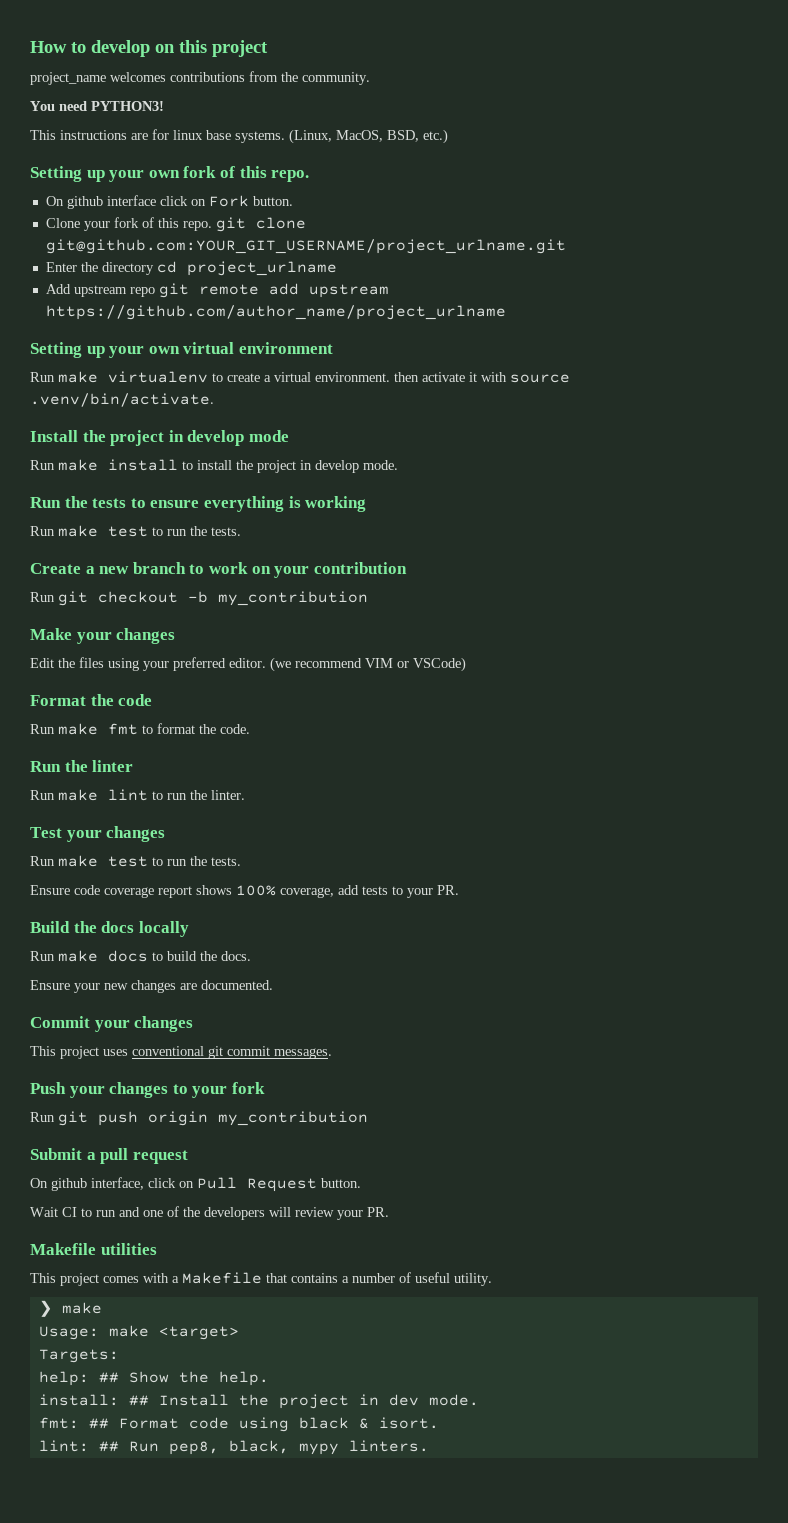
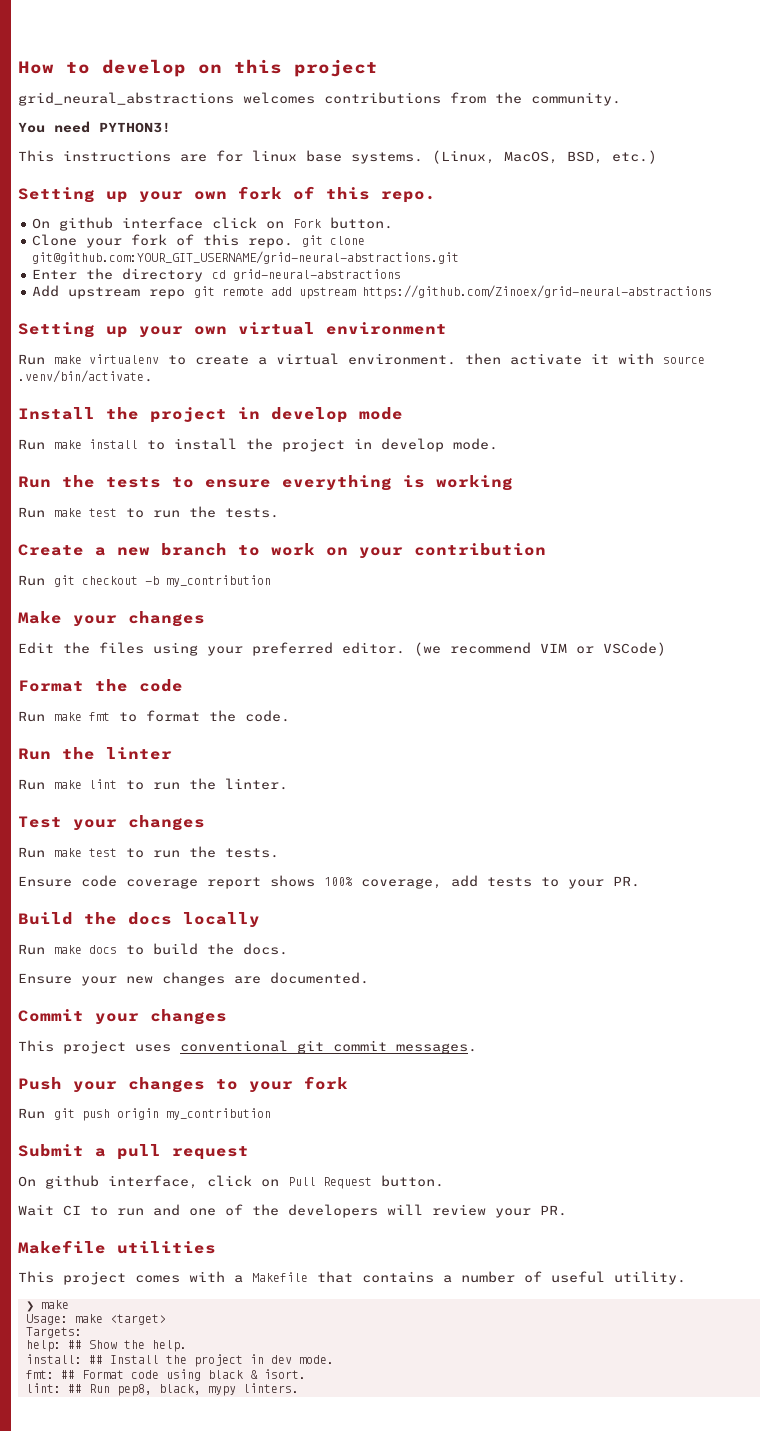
[30,72,106,85] project_name -> [18,92,234,106] grid_neural_abstractions
[45,239,566,254] git@github.com:YOUR_GIT_USERNAME/project_urlname.git -> [32,251,460,264] git@github.com:YOUR_GIT_USERNAME/grid-neural-abstractions.git
[186,261,337,276] project_urlname -> [233,269,402,281] grid-neural-abstractions
[45,305,506,320] https://github.com/author_name/project_urlname -> [362,285,713,299] https://github.com/Zinoex/grid-neural-abstractions

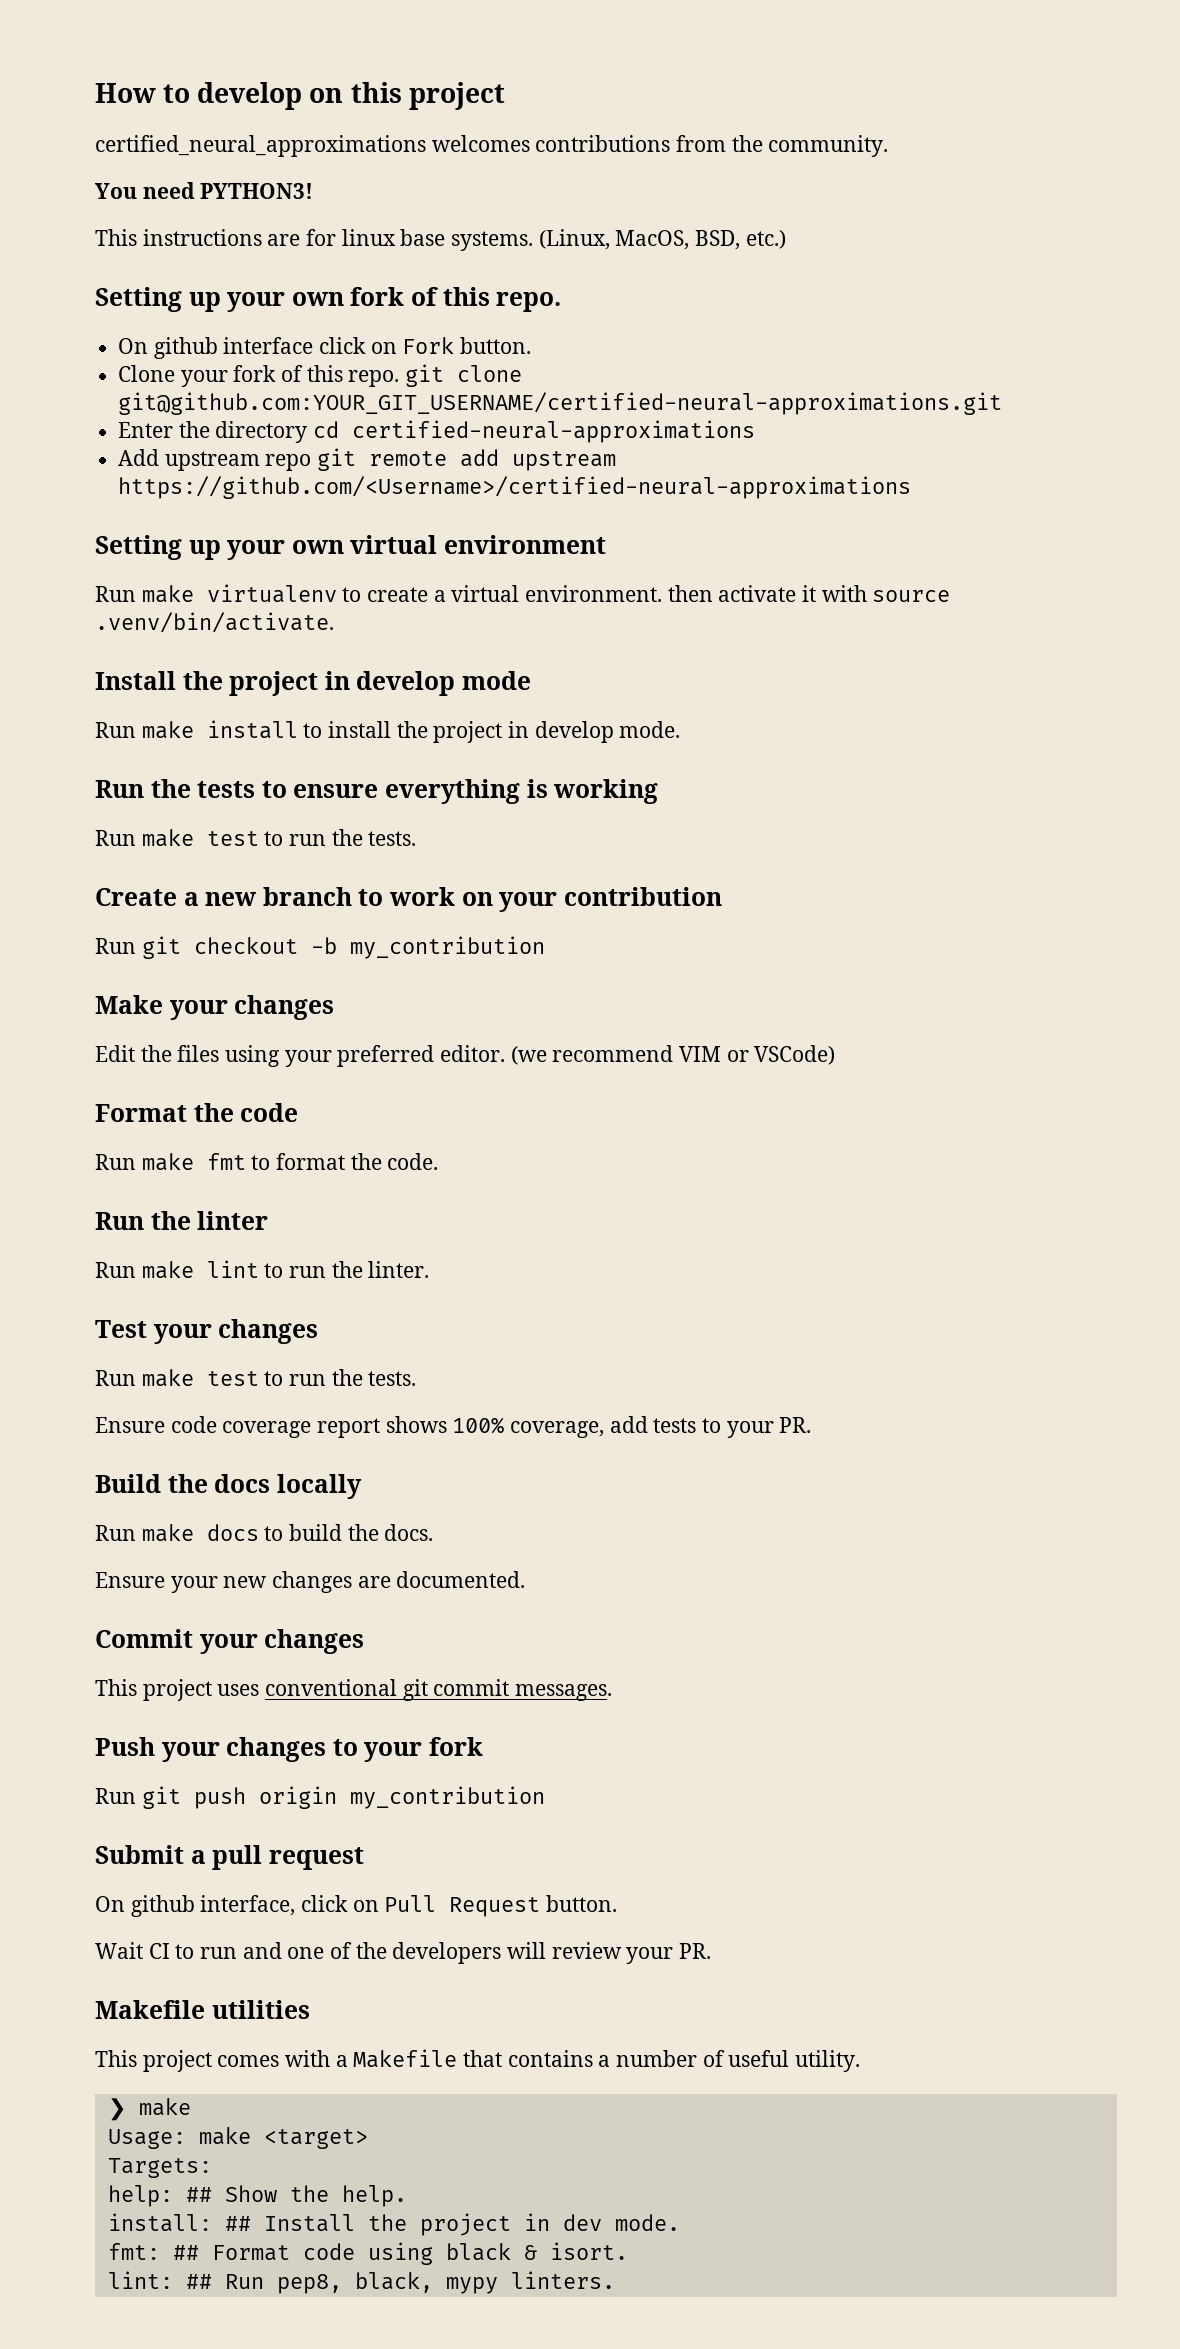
[18,92,234,106] grid_neural_abstractions -> [95,135,426,157] certified_neural_approximations
[32,251,460,264] git@github.com:YOUR_GIT_USERNAME/grid-neural-abstractions.git -> [118,392,1003,415] git@github.com:YOUR_GIT_USERNAME/certified-neural-approximations.git
[233,269,402,281] grid-neural-abstractions -> [352,420,756,443] certified-neural-approximations
[362,285,713,299] https://github.com/Zinoex/grid-neural-abstractions -> [118,476,912,499] https://github.com/<Username>/certified-neural-approximations

